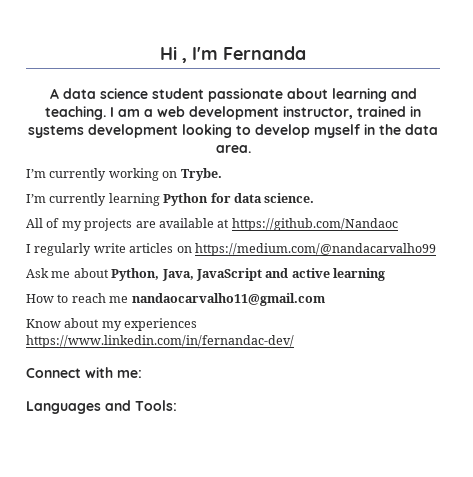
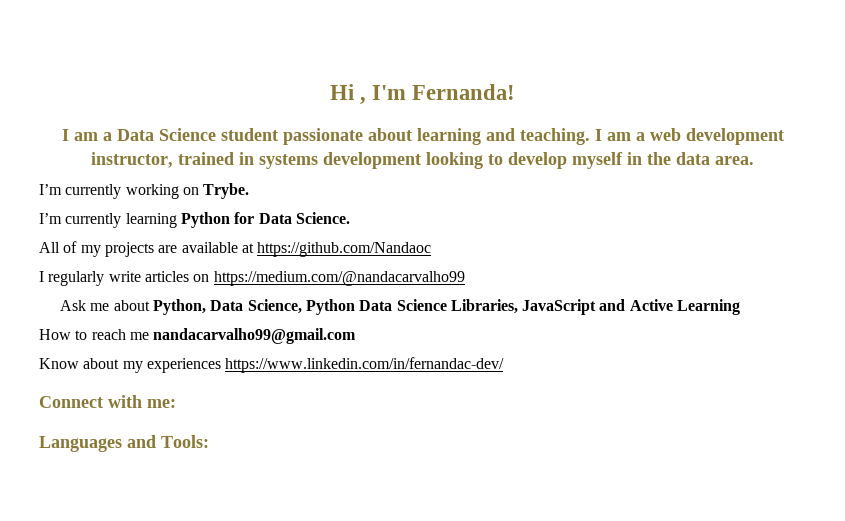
[223,46,306,60] [49,88,148,99] Fernanda // A data science -> [412,84,516,100] [61,128,216,141] Fernanda! // I am a Data Science
[233,193,315,203] data science. -> [258,212,350,224] Data Science.
[161,268,385,281] Java, JavaScript and active learning -> [210,299,741,315] Data Science, Python Data Science Libraries, JavaScript and Active Learning
[131,293,325,306] nandaocarvalho11@gmail.com -> [153,328,357,344] nandacarvalho99@gmail.com

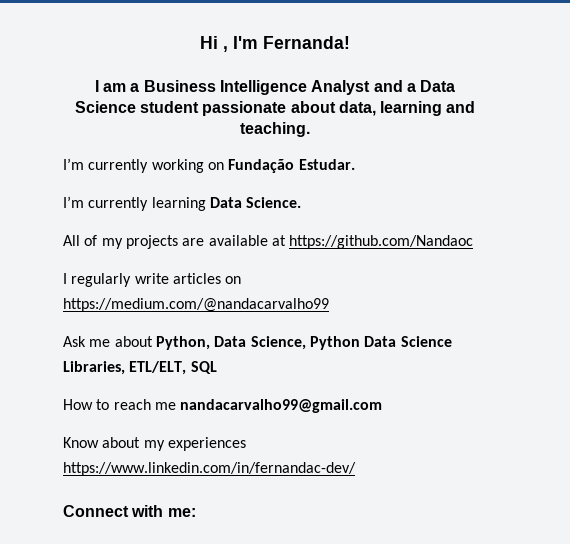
(112, 136) none -> [143,80,416,95] Business Intelligence Analyst and a
(412, 134) none -> [338,101,376,116] data,
[594,128,784,145] [91,152,754,169] I am a web development instructor, trained in systems development looking to develop myself in the data area. -> (310, 129) none
[203,183,250,199] Trybe. -> [228,159,355,173] Fundação Estudar.
[180,212,255,228] Python for -> (206, 204) none
[522,299,741,315] JavaScript and Active Learning -> [129,361,217,375] ETL/ELT, SQL
[39,435,209,452] // Languages and Tools: -> (196, 512) none

